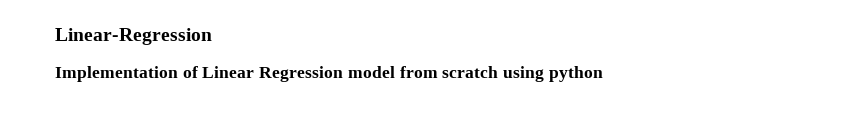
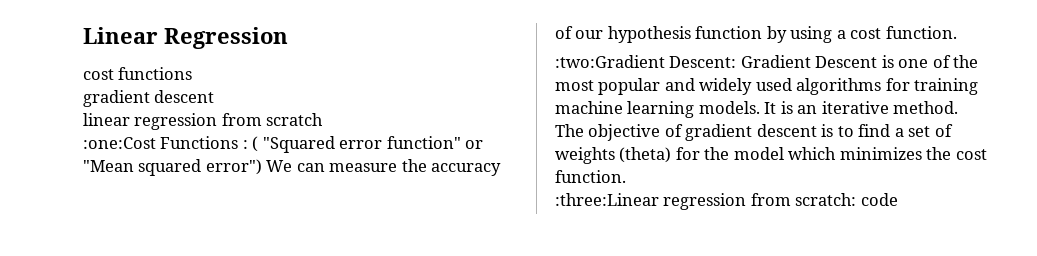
[55,28,212,45] [55,66,198,82] Linear-Regression // Implementation of -> (83, 35) none
[347,66,603,82] model from scratch using python -> [83,67,193,80] [83,90,215,107] [83,113,324,130] [83,136,484,153] [83,159,502,176] [555,26,957,43] [555,55,979,68] [555,78,979,95] [555,101,959,118] [555,124,953,141] [555,147,987,164] [555,170,626,183] [555,193,898,210] // cost functions // gradient descent // linear regression from scratch // :one:Cost Functions : ( "Squared error function" or "Mean squared error") We can measure the accuracy of our hypothesis function by using a cost function. // :two:Gradient Descent: Gradient Descent is one of the most popular and widely used algorithms for training machine learning models. It is an iterative method. The objective of gradient descent is to find a set of weights (theta) for the model which minimizes the cost function. // :three:Linear regression from scratch: code

